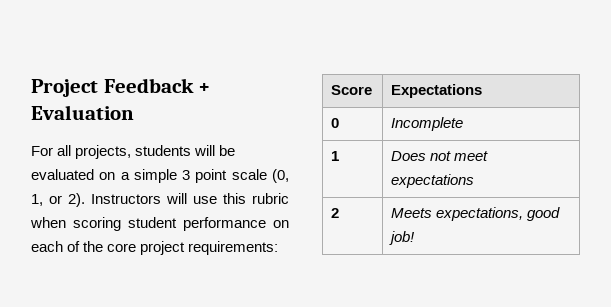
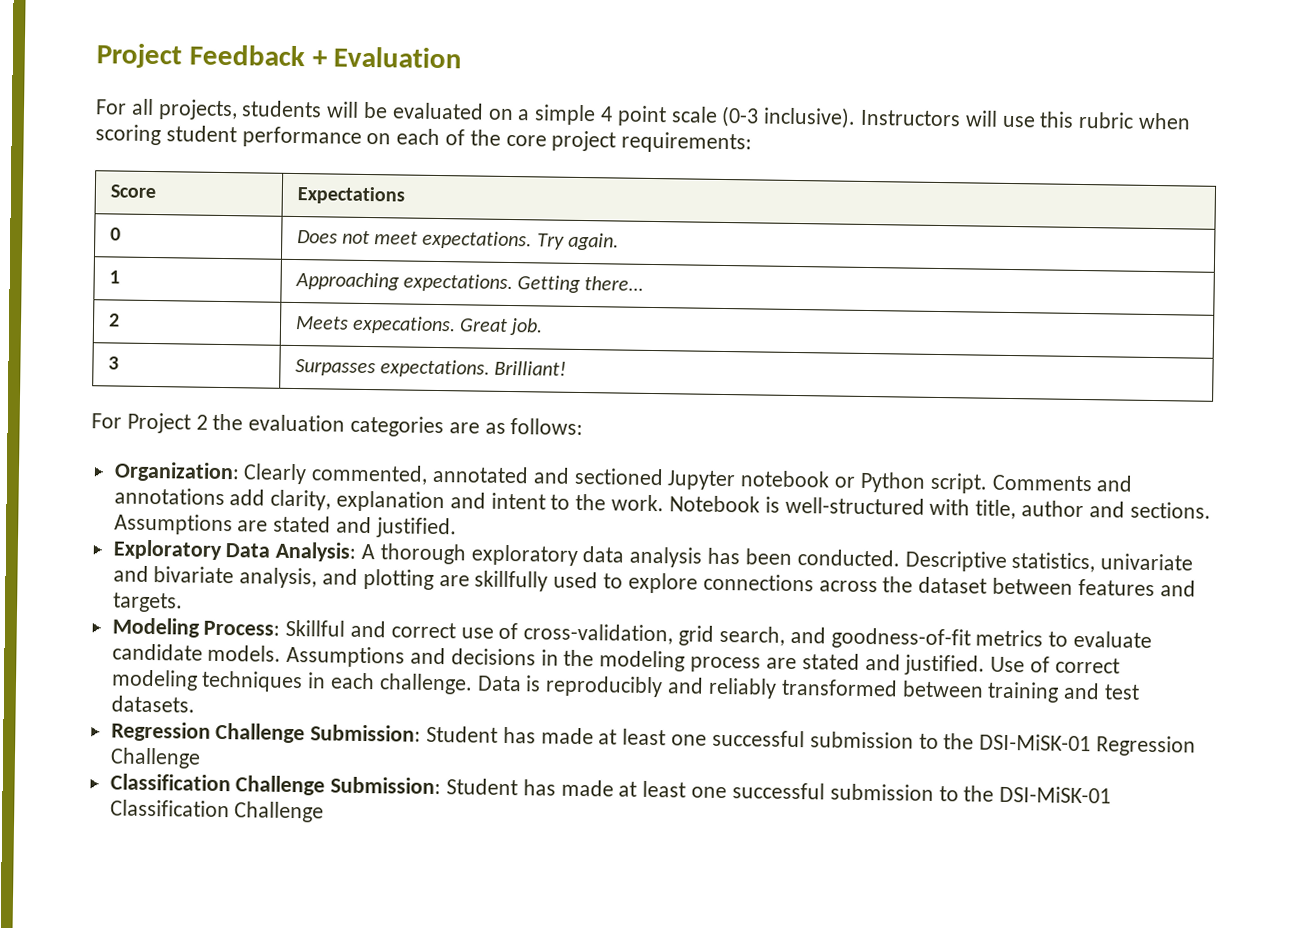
[182,170,191,180] 3 -> [600,106,614,122] 4
[272,169,289,183] [31,193,85,207] (0, 1, or 2). -> [721,105,857,129] (0-3 inclusive).
[391,117,464,131] [331,151,340,161] [391,151,489,161] [391,174,475,188] [331,208,340,218] [391,207,561,221] [389,231,416,245] Incomplete // 1 | Does not meet expectations // 2 | Meets expectations, good job! -> [296,230,619,251] [108,270,120,284] [294,271,645,294] [107,313,120,327] [294,315,544,336] [107,356,119,370] [294,359,568,378] [91,412,584,438] [113,461,1134,494] [113,487,1211,520] [113,513,457,539] [112,539,1194,573] [112,565,1196,597] [112,592,183,613] [111,617,1152,650] [111,643,1120,676] [110,669,1140,703] [110,695,195,713] [110,721,1196,757] [109,747,201,769] [109,773,1112,804] [109,799,325,823] Does not meet expectations. Try again. // 1 | Approaching expectations. Getting there... // 2 | Meets expecations. Great job. // 3 | Surpasses expectations. Brilliant! // For Project 2 the evaluation categories are as follows: // Organization: Clearly commented, annotated and sectioned Jupyter notebook or Python script. Comments and annotations add clarity, explanation and intent to the work. Notebook is well-structured with title, author and sections. Assumptions are stated and justified. // Exploratory Data Analysis: A thorough exploratory data analysis has been conducted. Descriptive statistics, univariate and bivariate analysis, and plotting are skillfully used to explore connections across the dataset between features and targets. // Modeling Process: Skillful and correct use of cross-validation, grid search, and goodness-of-fit metrics to evaluate candidate models. Assumptions and decisions in the modeling process are stated and justified. Use of correct modeling techniques in each challenge. Data is reproducibly and reliably transformed between training and test datasets. // Regression Challenge Submission: Student has made at least one successful submission to the DSI-MiSK-01 Regression Challenge // Classification Challenge Submission: Student has made at least one successful submission to the DSI-MiSK-01 Classification Challenge

